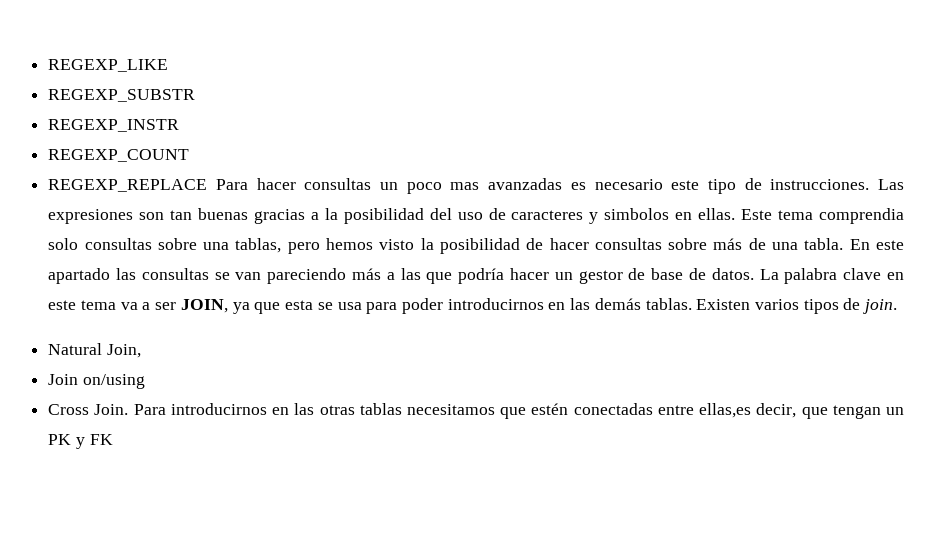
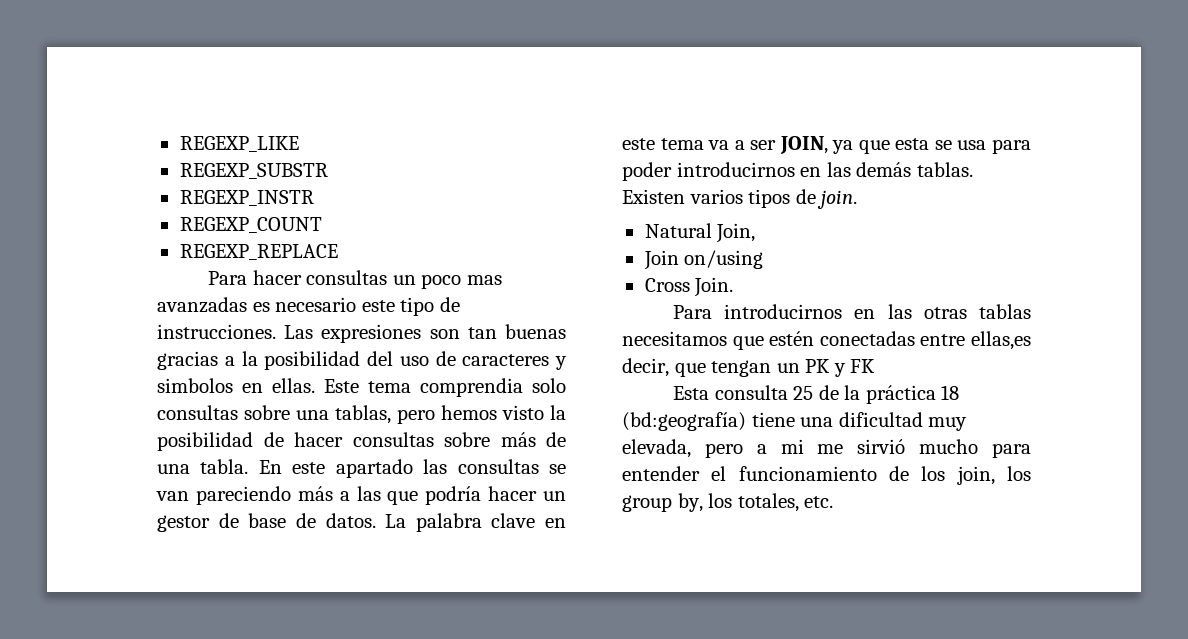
(208, 185) none -> (338, 252) //
(129, 409) none -> (734, 287) //
(113, 439) none -> [673,385,960,404] [622,412,968,431] [622,439,1031,458] [622,466,1031,485] [622,493,834,512] // Esta consulta 25 de la práctica 18 (bd:geografía) tiene una dificultad muy elevada, pero a mi me sirvió mucho para entender el funcionamiento de los join, los group by, los totales, etc.

